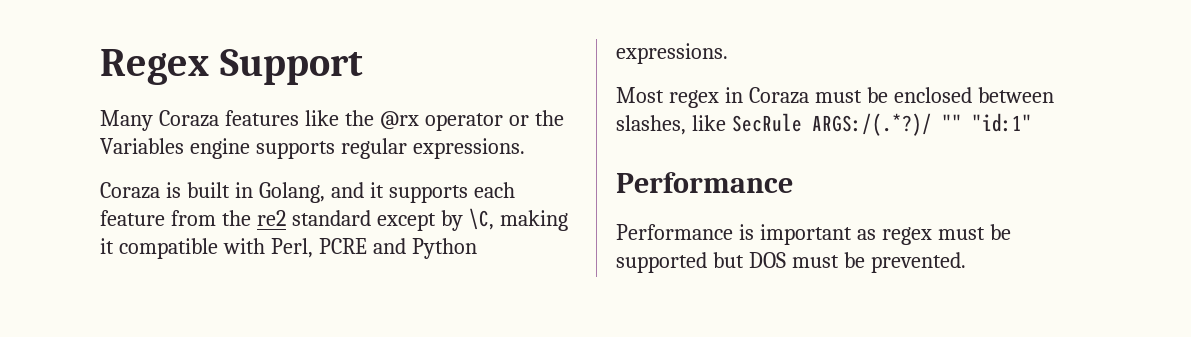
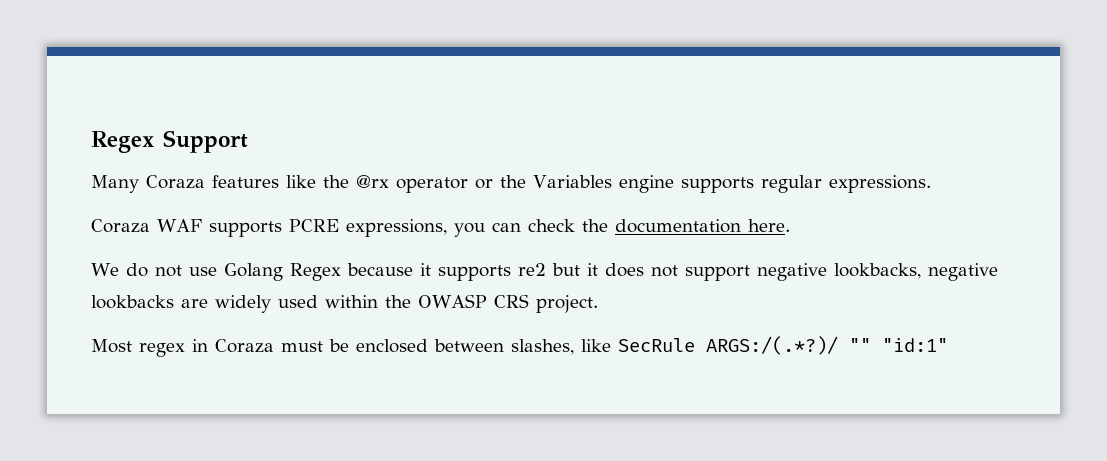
[165,182,515,203] [100,208,568,231] [100,238,477,259] [616,43,728,64] is built in Golang, and it supports each feature from the re2 standard except by \C, making it compatible with Perl, PCRE and Python expressions. -> [157,219,790,237] [91,263,998,281] [91,294,598,313] WAF supports PCRE expressions, you can check the documentation here. // We do not use Golang Regex because it supports re2 but it does not support negative lookbacks, negative lookbacks are widely used within the OWASP CRS project.
[616,172,793,193] [616,224,1011,245] [616,252,966,273] // Performance // Performance is important as regex must be supported but DOS must be prevented. -> (948, 345) none

